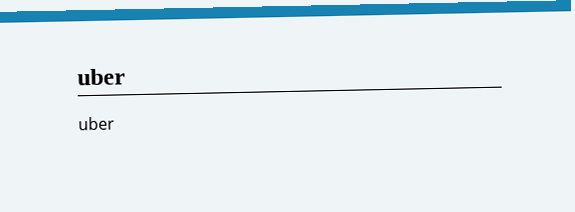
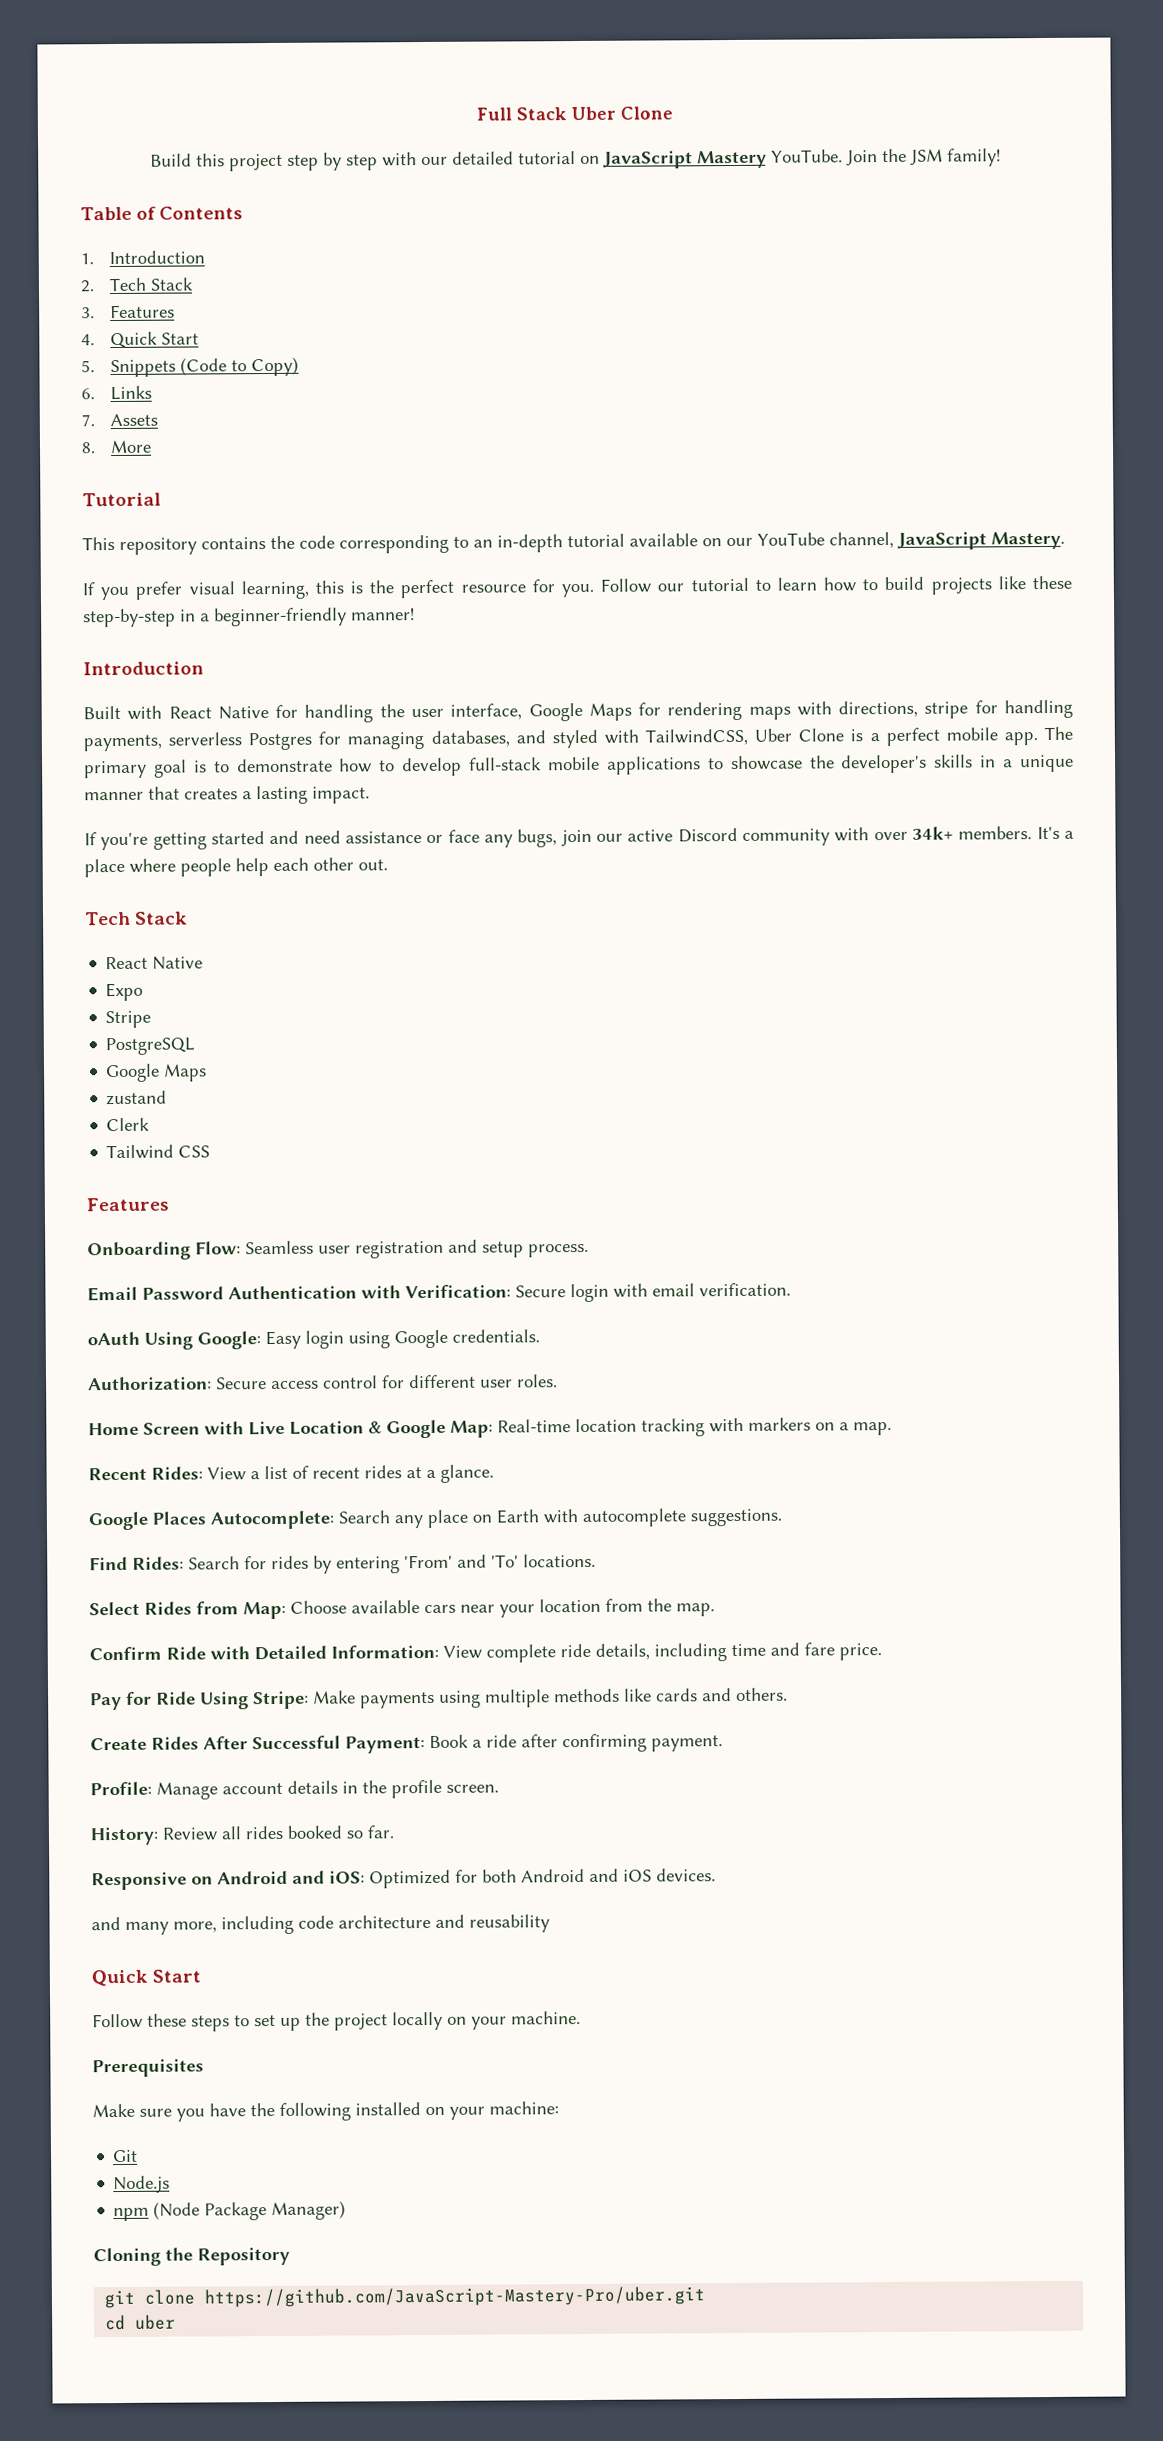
[77,68,126,86] [78,116,115,131] uber // uber -> [475,106,673,121] [149,148,1001,172] [80,206,244,221] [80,250,205,265] [80,277,193,293] [81,304,175,319] [81,331,199,349] [81,356,299,378] [81,385,152,401] [81,413,158,427] [81,439,152,454] [82,492,161,507] [82,531,1065,555] [82,575,1072,601] [83,607,415,628] [83,661,204,676] [83,699,1074,723] [83,726,1073,752] [84,754,1075,779] [84,785,370,805] [84,826,1075,851] [84,857,388,878] [84,911,189,926] [105,956,204,970] [105,982,144,1002] [105,1010,152,1029] [105,1037,196,1056] [105,1063,208,1083] [106,1090,168,1106] [106,1117,151,1132] [106,1144,211,1160] [86,1197,169,1212] [87,1239,589,1261] [87,1282,791,1303] [87,1329,540,1350] [88,1374,558,1392] [88,1417,892,1439] [88,1464,494,1483] [88,1508,782,1531] [89,1553,596,1574] [89,1598,715,1620] [89,1642,882,1663] [90,1687,788,1711] [90,1733,723,1754] [90,1779,499,1800] [90,1825,394,1846] [91,1868,716,1891] [91,1914,550,1935] [91,1969,202,1987] [92,2011,581,2032] [92,2058,204,2078] [92,2101,559,2122] [112,2149,139,2163] [113,2175,171,2194] [113,2200,347,2222] [93,2246,290,2267] [104,2286,707,2309] [105,2314,177,2331] Full Stack Uber Clone // Build this project step by step with our detailed tutorial on JavaScript Mastery YouTube. Join the JSM family! // Table of Contents // 1. Introduction // 2. Tech Stack // 3. Features // 4. Quick Start // 5. Snippets (Code to Copy) // 6. Links // 7. Assets // 8. More // Tutorial // This repository contains the code corresponding to an in-depth tutorial available on our YouTube channel, JavaScript Mastery. // If you prefer visual learning, this is the perfect resource for you. Follow our tutorial to learn how to build projects like these step-by-step in a beginner-friendly manner! // Introduction // Built with React Native for handling the user interface, Google Maps for rendering maps with directions, stripe for handling payments, serverless Postgres for managing databases, and styled with TailwindCSS, Uber Clone is a perfect mobile app. The primary goal is to demonstrate how to develop full-stack mobile applications to showcase the developer's skills in a unique manner that creates a lasting impact. // If you're getting started and need assistance or face any bugs, join our active Discord community with over 34k+ members. It's a place where people help each other out. // Tech Stack // React Native // Expo // Stripe // PostgreSQL // Google Maps // zustand // Clerk // Tailwind CSS // Features // Onboarding Flow: Seamless user registration and setup process. // Email Password Authentication with Verification: Secure login with email verification. // oAuth Using Google: Easy login using Google credentials. // Authorization: Secure access control for different user roles. // Home Screen with Live Location & Google Map: Real-time location tracking with markers on a map. // Recent Rides: View a list of recent rides at a glance. // Google Places Autocomplete: Search any place on Earth with autocomplete suggestions. // Find Rides: Search for rides by entering 'From' and 'To' locations. // Select Rides from Map: Choose available cars near your location from the map. // Confirm Ride with Detailed Information: View complete ride details, including time and fare price. // Pay for Ride Using Stripe: Make payments using multiple methods like cards and others. // Create Rides After Successful Payment: Book a ride after confirming payment. // Profile: Manage account details in the profile screen. // History: Review all rides booked so far. // Responsive on Android and iOS: Optimized for both Android and iOS devices. // and many more, including code architecture and reusability // Quick Start // Follow these steps to set up the project locally on your machine. // Prerequisites // Make sure you have the following installed on your machine: // Git // Node.js // npm (Node Package Manager) // Cloning the Repository // git clone https://github.com/JavaScript-Mastery-Pro/uber.git // cd uber

